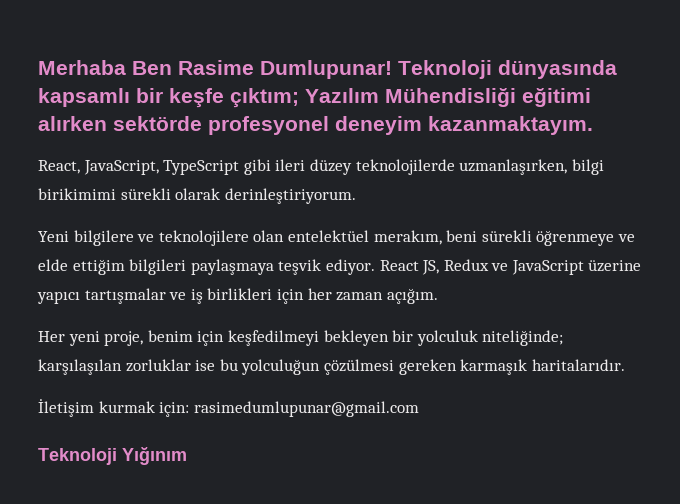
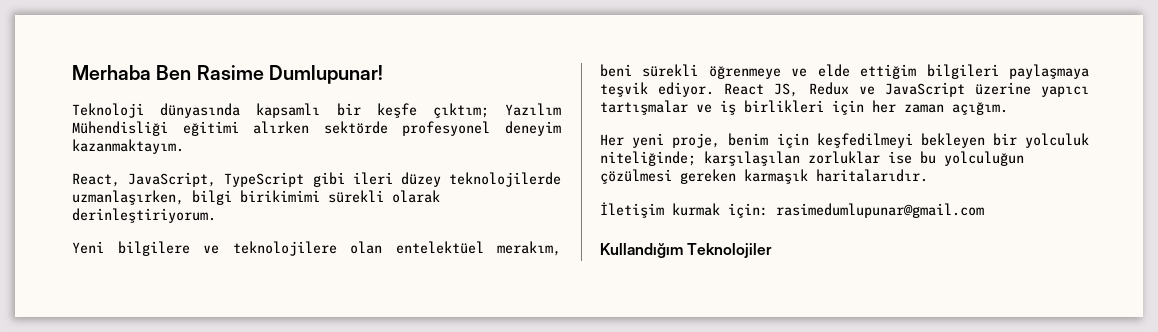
(392, 69) none -> (383, 74) //
[38,447,187,465] Teknoloji Yığınım -> [600,243,773,258] Kullandığım Teknolojiler

